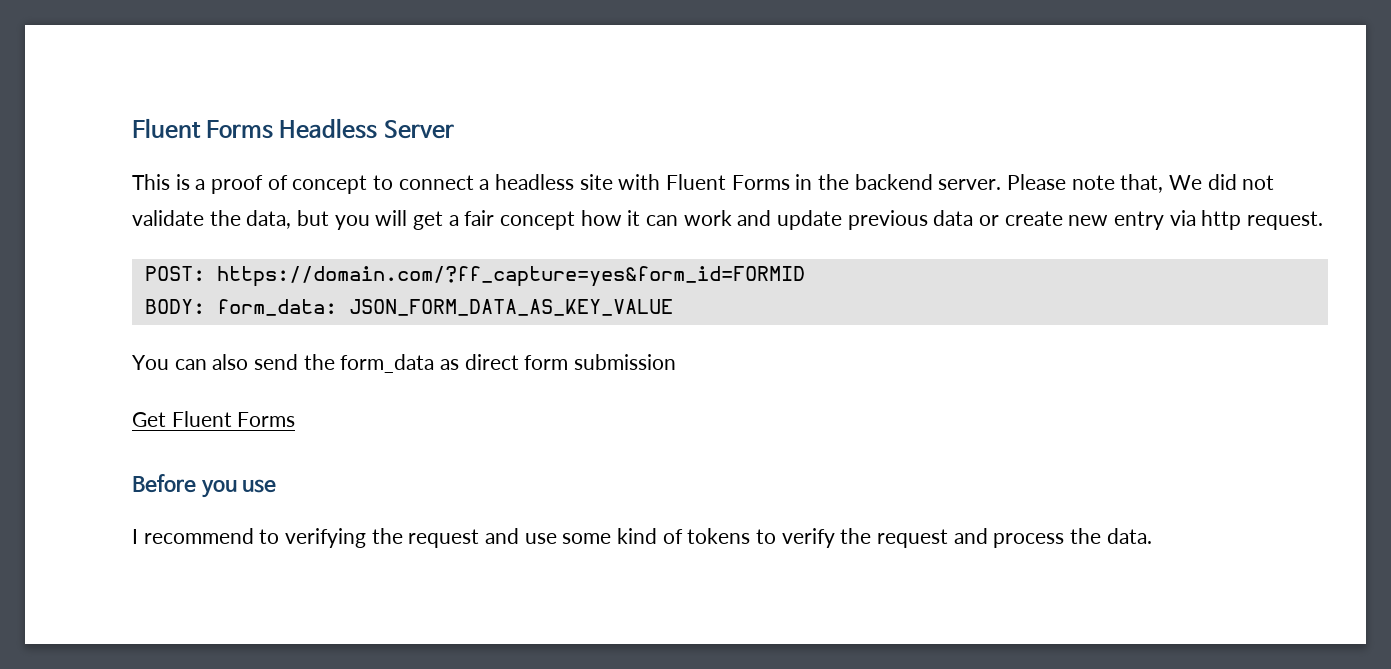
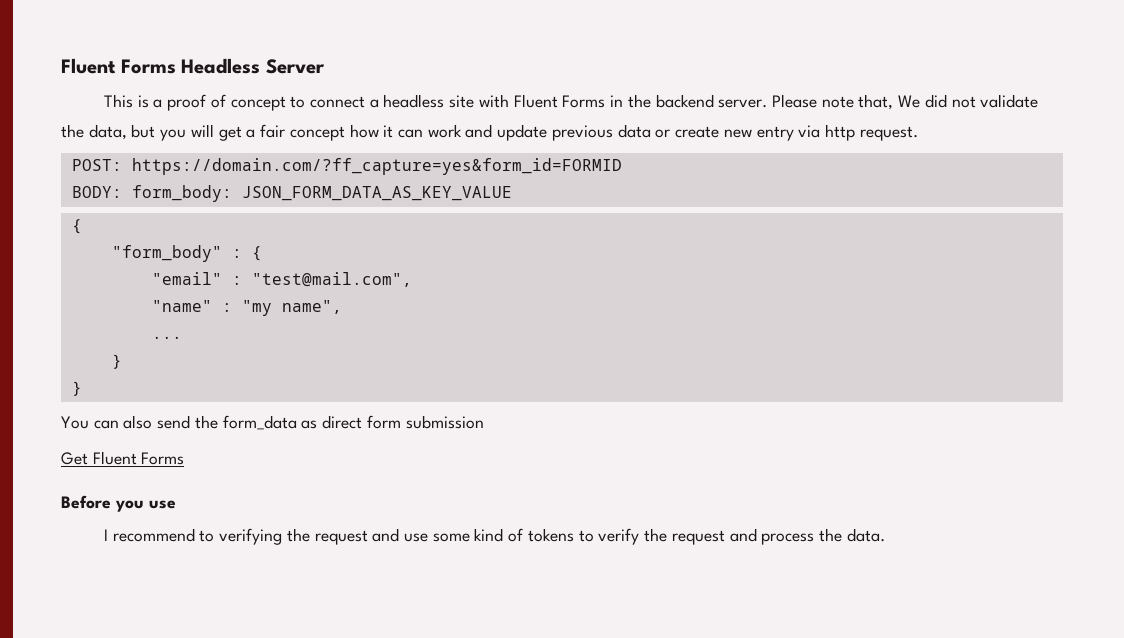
[216,299,337,316] form_data: -> [131,185,232,202] form_body:
(673, 307) none -> [71,219,82,234] [111,245,262,262] [151,272,412,287] [151,300,342,316] [151,336,182,339] [111,354,122,369] [71,381,82,396] // { // "form_body" : { // "email" : "test@mail.com", // "name" : "my name", // ... // } // }

